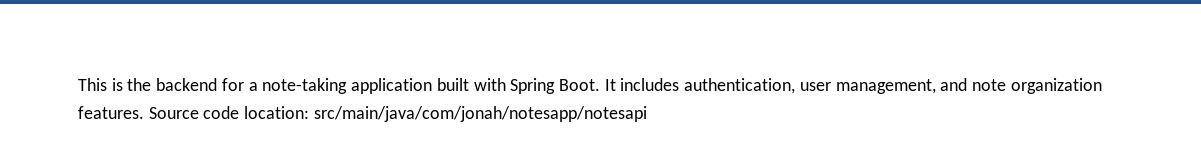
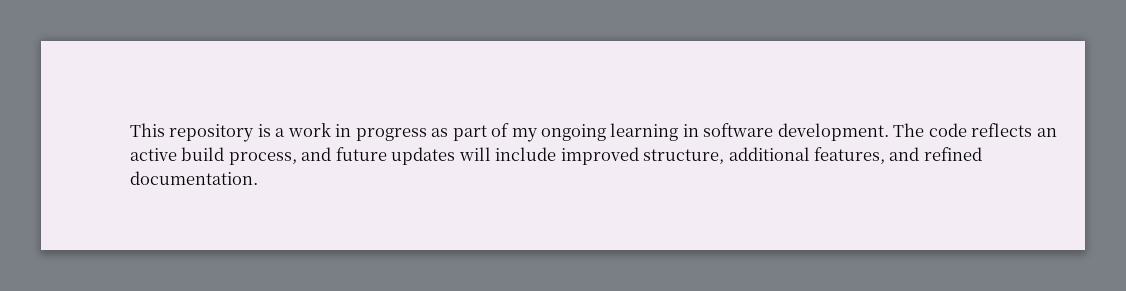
[111,78,1102,94] [78,106,647,122] is the backend for a note-taking application built with Spring Boot. It includes authentication, user management, and note organization features. Source code location: src/main/java/com/jonah/notesapp/notesapi -> [169,123,1057,142] [130,147,982,165] [130,171,258,185] repository is a work in progress as part of my ongoing learning in software development. The code reflects an active build process, and future updates will include improved structure, additional features, and refined documentation.

